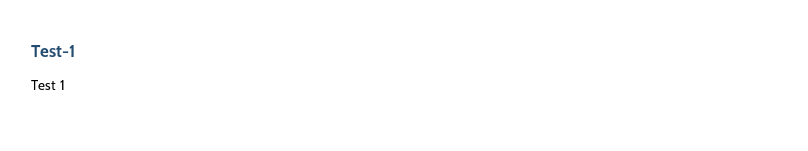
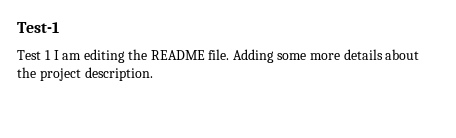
(65, 85) none -> [53,49,420,63] [17,67,153,81] I am editing the README file. Adding some more details about the project description.

